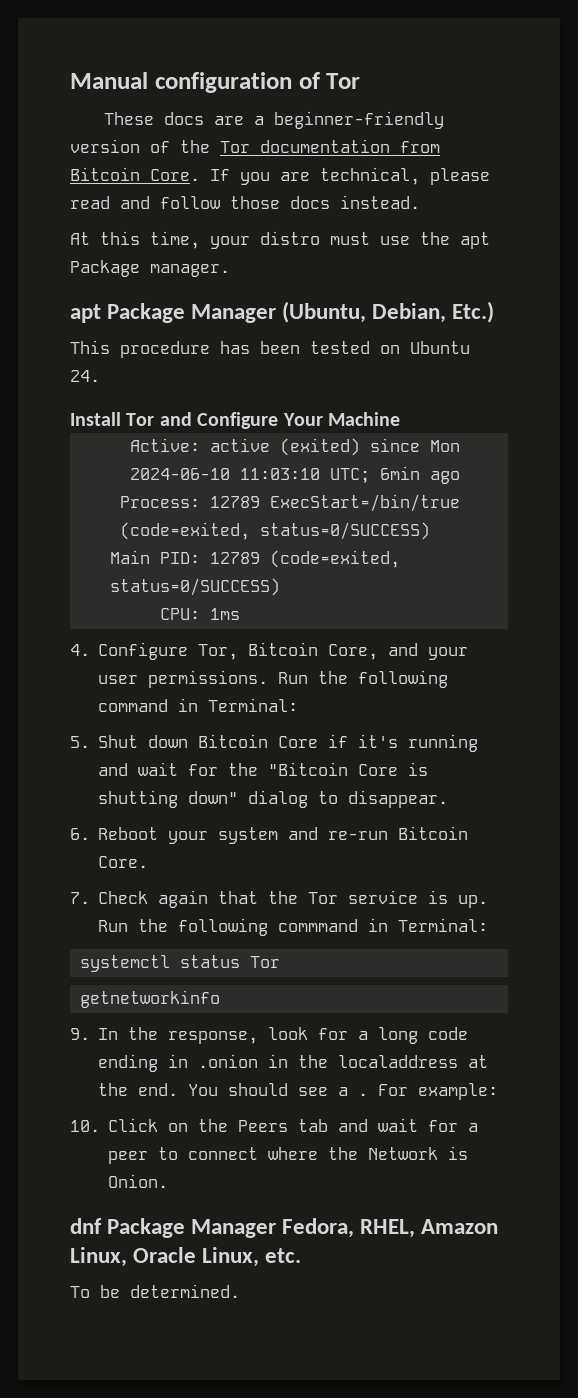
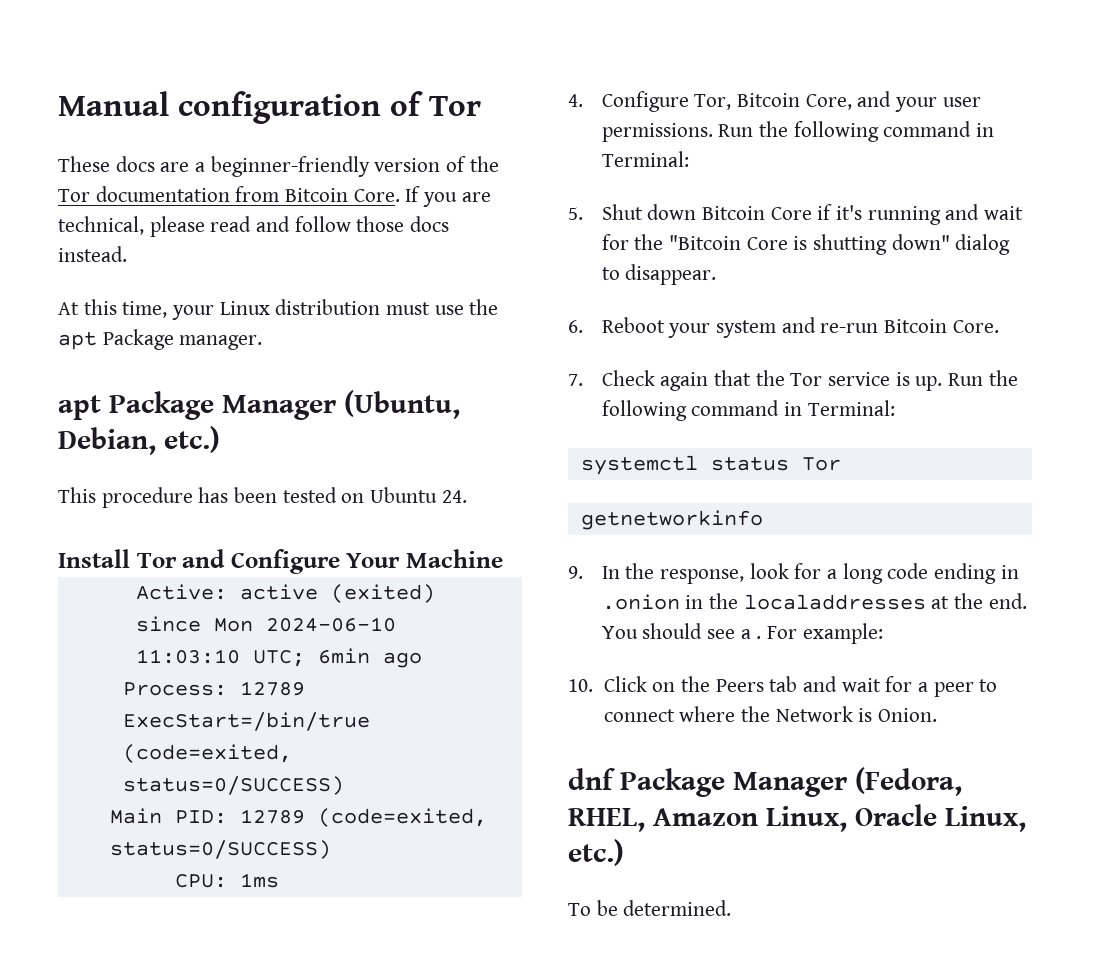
[260,231,320,245] distro -> [219,299,381,315] Linux distribution
[452,301,495,323] Etc.) -> [164,426,220,453] etc.)
[278,919,359,932] commmand -> [691,400,780,416] command
[338,1055,459,1068] localaddress -> [743,594,926,610] localaddresses
[282,1218,355,1238] Fedora, -> [855,767,962,796] (Fedora,
[265,1248,302,1263] etc. -> [568,839,624,866] etc.)

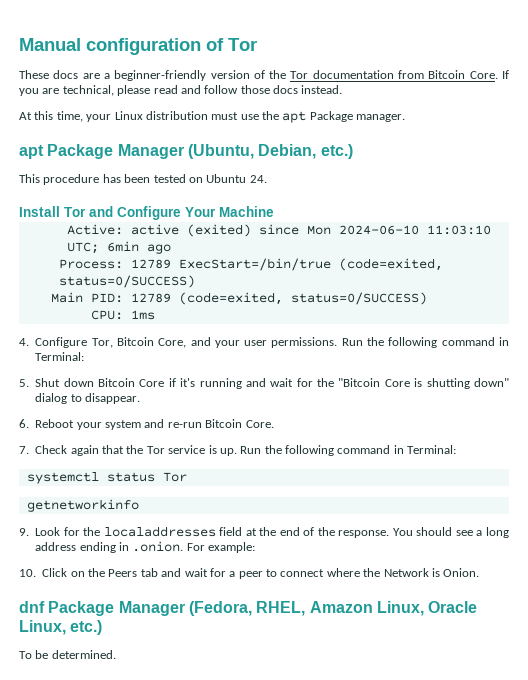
[601,563,1019,584] [601,594,704,610] In the response, look for a long code ending in .onion in -> [35,527,80,536] Look for
(926, 602) none -> [219,527,243,536] field
[988,593,1027,609] [601,623,762,639] end. You should see a . -> [279,527,509,538] [35,541,184,553] end of the response. You should see a long address ending in .onion.

